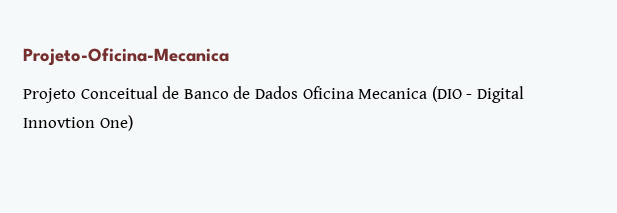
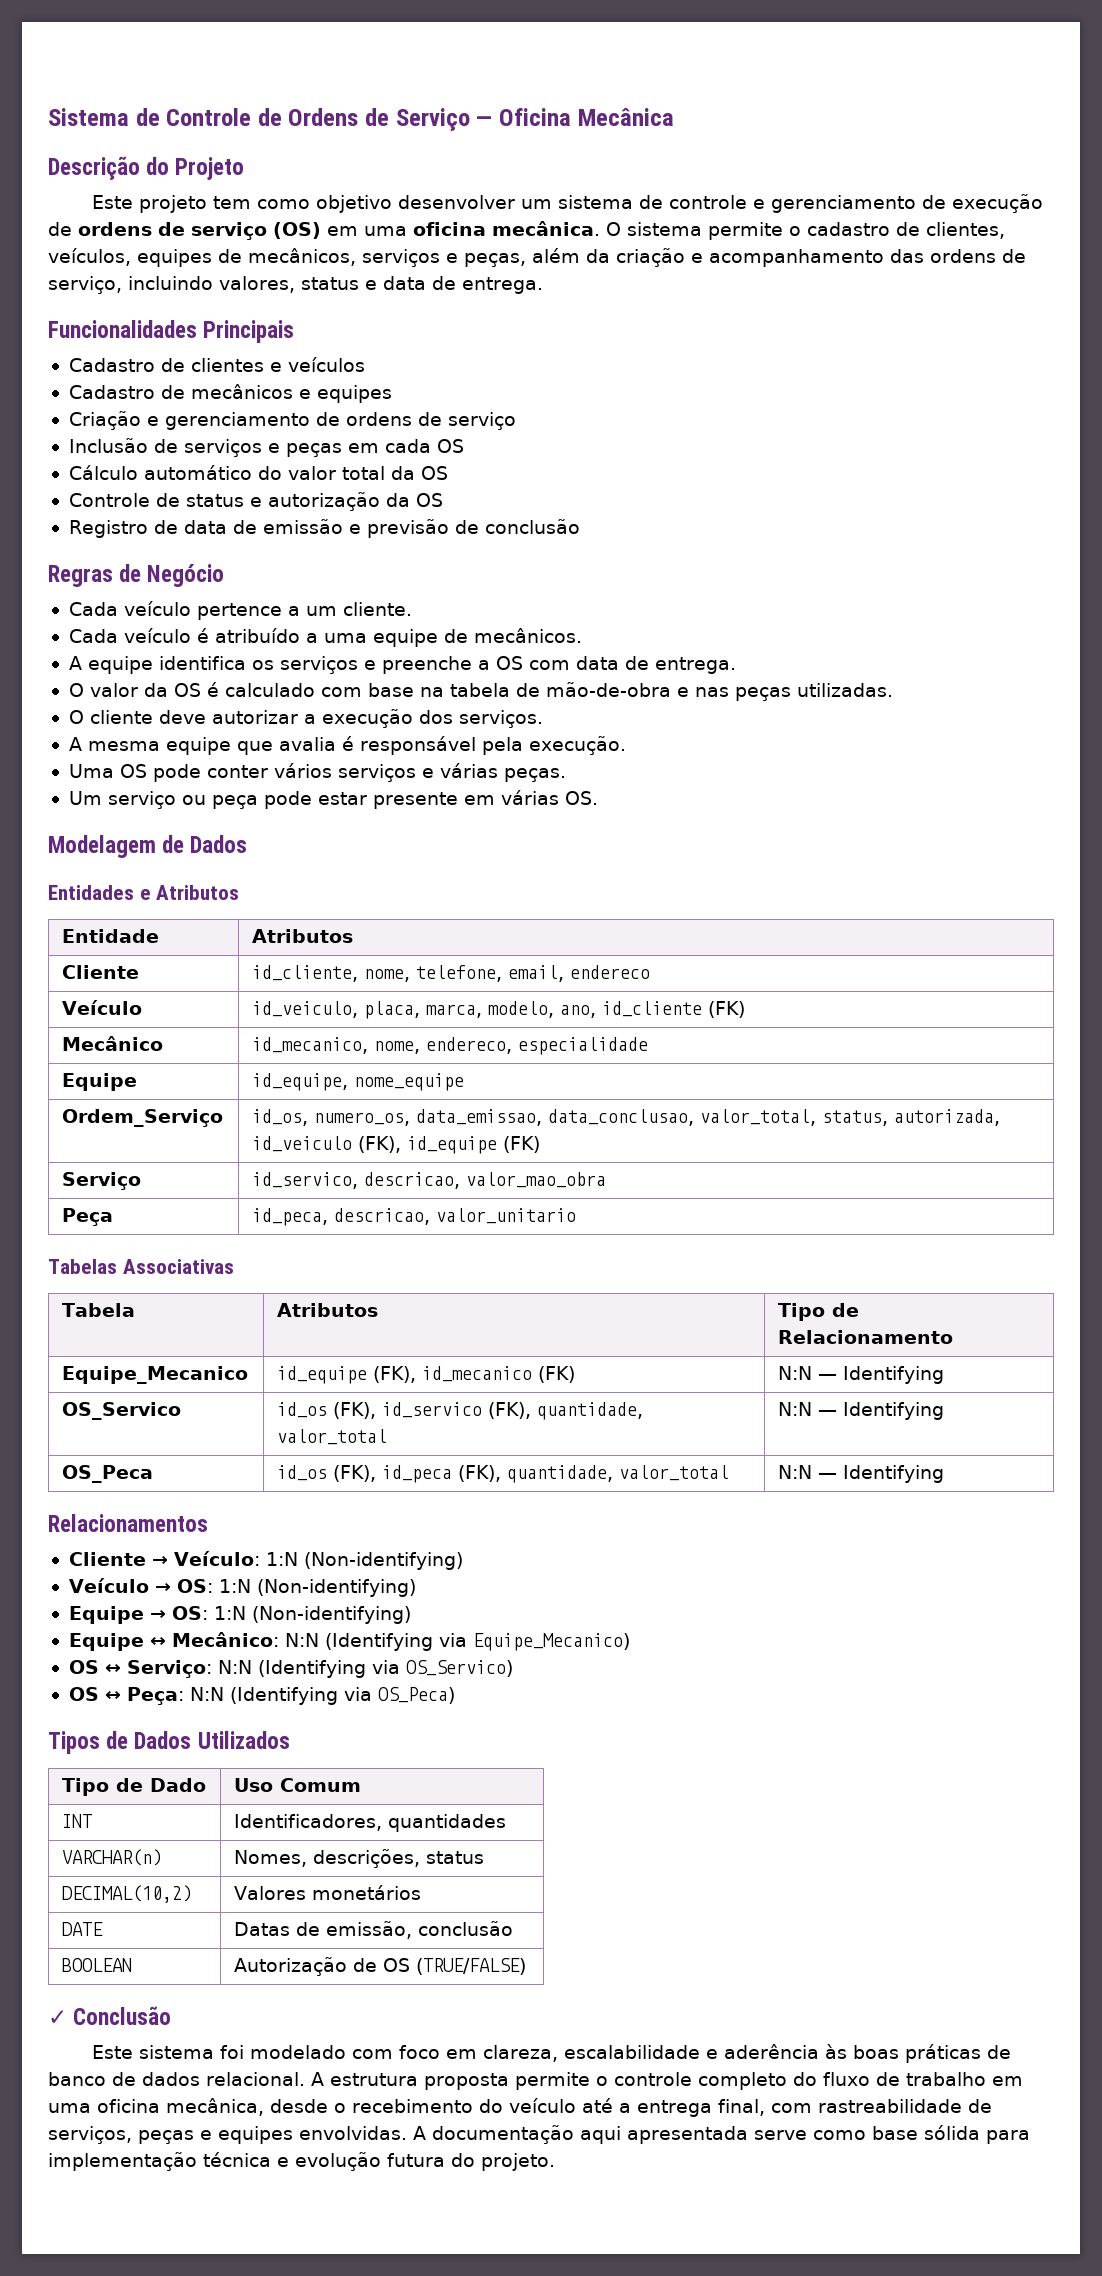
[23,48,229,66] [23,86,524,103] [23,115,133,131] Projeto-Oficina-Mecanica // Projeto Conceitual de Banco de Dados Oficina Mecanica (DIO - Digital Innovtion One) -> [48,108,674,131] [48,156,245,180] [91,194,1043,213] [48,221,1005,240] [48,248,1026,267] [48,276,543,294] [48,320,295,343] [68,357,365,372] [68,384,392,403] [68,411,516,430] [68,438,464,457] [68,465,448,480] [68,492,443,511] [68,519,580,538] [48,564,225,587] [68,601,412,620] [68,628,582,647] [68,656,736,674] [68,682,893,701] [68,709,543,728] [68,736,626,755] [68,763,566,782] [68,790,598,809] [48,835,248,858] [48,885,240,900] [62,929,160,943] [252,929,354,943] [62,965,140,979] [252,965,651,982] [62,1000,143,1015] [252,1001,746,1019] [62,1036,164,1051] [252,1037,649,1055] [62,1073,138,1091] [252,1073,465,1091] [62,1109,224,1127] [252,1109,1001,1126] [252,1136,541,1154] [62,1172,142,1190] [252,1172,607,1189] [62,1208,114,1226] [252,1208,577,1226] [48,1259,234,1274] [62,1303,136,1317] [277,1303,379,1317] [778,1303,860,1321] [778,1330,954,1344] [62,1366,249,1384] [277,1366,576,1384] [778,1366,945,1384] [62,1402,182,1420] [277,1402,644,1420] [277,1429,388,1445] [778,1402,945,1420] [62,1465,154,1483] [277,1465,730,1483] [778,1465,945,1483] [48,1514,208,1532] [68,1551,463,1570] [68,1578,416,1597] [68,1606,411,1624] [68,1632,630,1651] [68,1660,513,1678] [68,1687,455,1705] [48,1731,290,1754] [62,1778,207,1796] [234,1778,362,1792] [62,1814,93,1828] [234,1814,507,1832] [62,1849,163,1866] [234,1849,485,1868] [62,1885,193,1903] [234,1885,422,1900] [62,1922,104,1936] [234,1921,514,1939] [62,1958,133,1972] [234,1957,527,1976] [48,2006,172,2025] [91,2044,1011,2063] [48,2072,1023,2090] [48,2098,992,2117] [48,2125,1030,2144] [48,2152,555,2171] Sistema de Controle de Ordens de Serviço — Oficina Mecânica // Descrição do Projeto // Este projeto tem como objetivo desenvolver um sistema de controle e gerenciamento de execução de ordens de serviço (OS) em uma oficina mecânica. O sistema permite o cadastro de clientes, veículos, equipes de mecânicos, serviços e peças, além da criação e acompanhamento das ordens de serviço, incluindo valores, status e data de entrega. // Funcionalidades Principais // Cadastro de clientes e veículos // Cadastro de mecânicos e equipes // Criação e gerenciamento de ordens de serviço // Inclusão de serviços e peças em cada OS // Cálculo automático do valor total da OS // Controle de status e autorização da OS // Registro de data de emissão e previsão de conclusão // Regras de Negócio // Cada veículo pertence a um cliente. // Cada veículo é atribuído a uma equipe de mecânicos. // A equipe identifica os serviços e preenche a OS com data de entrega. // O valor da OS é calculado com base na tabela de mão-de-obra e nas peças utilizadas. // O cliente deve autorizar a execução dos serviços. // A mesma equipe que avalia é responsável pela execução. // Uma OS pode conter vários serviços e várias peças. // Um serviço ou peça pode estar presente em várias OS. // Modelagem de Dados // Entidades e Atributos // Entidade | Atributos // Cliente | id_cliente, nome, telefone, email, endereco // Veículo | id_veiculo, placa, marca, modelo, ano, id_cliente (FK) // Mecânico | id_mecanico, nome, endereco, especialidade // Equipe | id_equipe, nome_equipe // Ordem_Serviço | id_os, numero_os, data_emissao, data_conclusao, valor_total, status, autorizada, id_veiculo (FK), id_equipe (FK) // Serviço | id_servico, descricao, valor_mao_obra // Peça | id_peca, descricao, valor_unitario // Tabelas Associativas // Tabela | Atributos | Tipo de Relacionamento // Equipe_Mecanico | id_equipe (FK), id_mecanico (FK) | N:N — Identifying // OS_Servico | id_os (FK), id_servico (FK), quantidade, valor_total | N:N — Identifying // OS_Peca | id_os (FK), id_peca (FK), quantidade, valor_total | N:N — Identifying // Relacionamentos // Cliente → Veículo: 1:N (Non-identifying) // Veículo → OS: 1:N (Non-identifying) // Equipe → OS: 1:N (Non-identifying) // Equipe ↔ Mecânico: N:N (Identifying via Equipe_Mecanico) // OS ↔ Serviço: N:N (Identifying via OS_Servico) // OS ↔ Peça: N:N (Identifying via OS_Peca) // Tipos de Dados Utilizados // Tipo de Dado | Uso Comum // INT | Identificadores, quantidades // VARCHAR(n) | Nomes, descrições, status // DECIMAL(10,2) | Valores monetários // DATE | Datas de emissão, conclusão // BOOLEAN | Autorização de OS (TRUE/FALSE) // ✓ Conclusão // Este sistema foi modelado com foco em clareza, escalabilidade e aderência às boas práticas de banco de dados relacional. A estrutura proposta permite o controle completo do fluxo de trabalho em uma oficina mecânica, desde o recebimento do veículo até a entrega final, com rastreabilidade de serviços, peças e equipes envolvidas. A documentação aqui apresentada serve como base sólida para implementação técnica e evolução futura do projeto.

